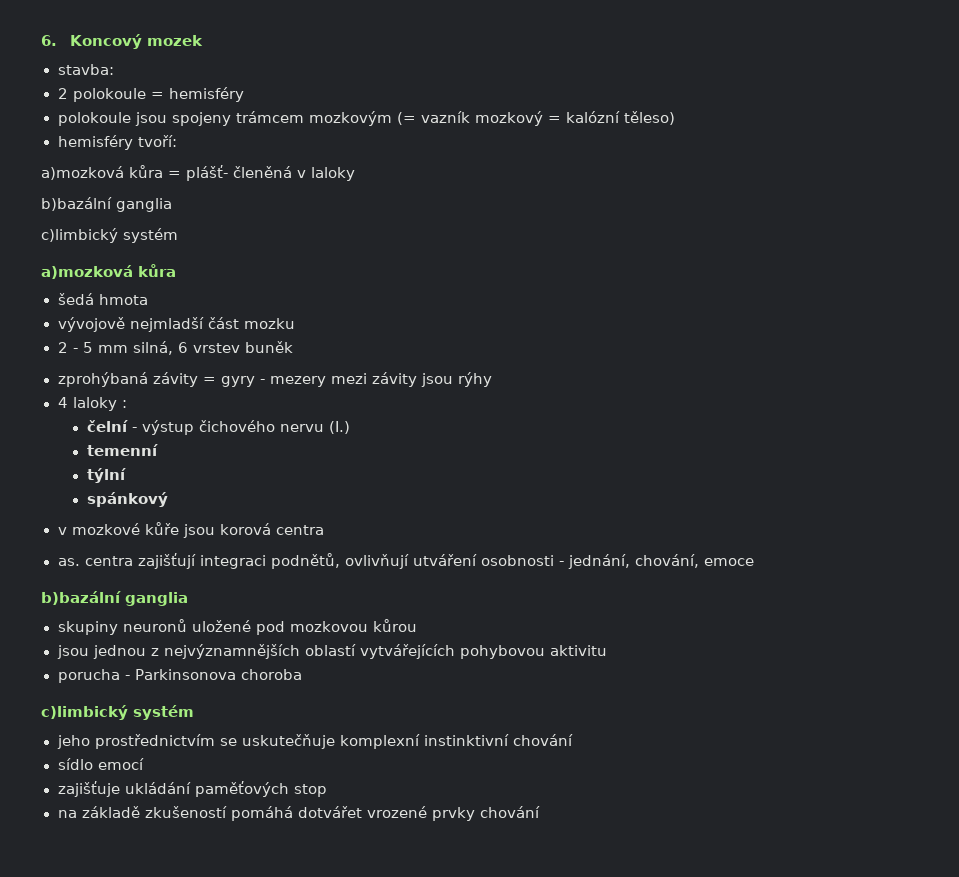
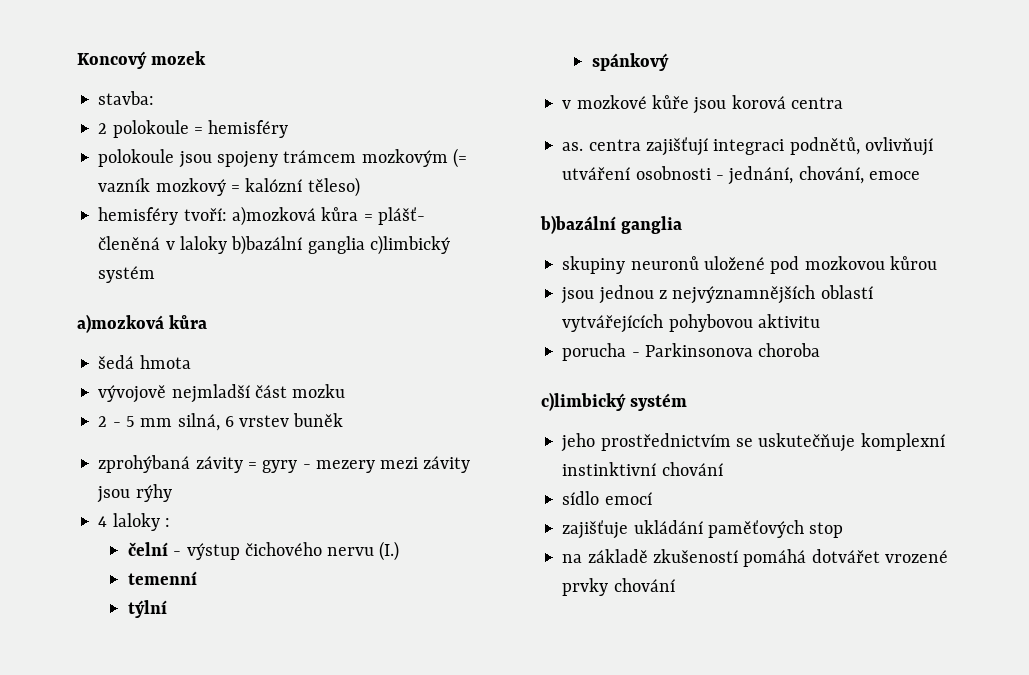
[41,35,57,46] 6. -> (77, 60) none
(177, 141) // -> (227, 214) none
[41,197,172,212] // b)bazální ganglia // -> [231,235,365,255] b)bazální ganglia

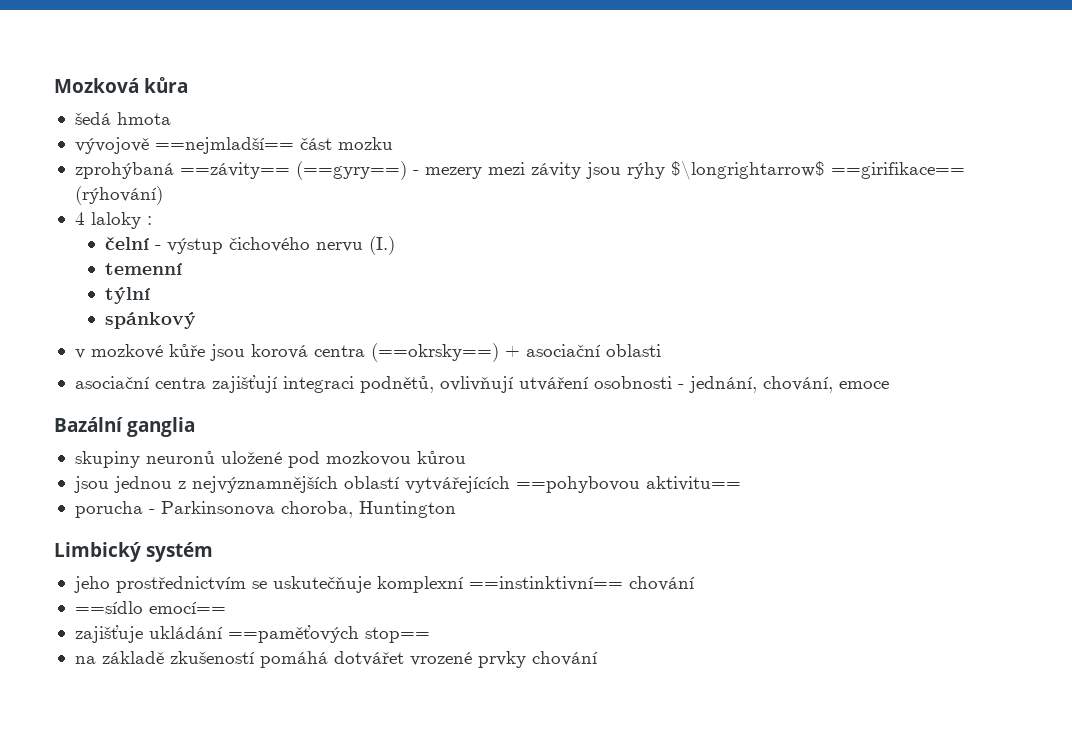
[77,51,207,69] [98,91,155,105] [98,120,289,138] [98,148,467,168] [98,177,360,197] [98,206,425,226] [98,235,450,255] [98,266,156,283] [77,314,164,333] Koncový mozek // stavba: // 2 polokoule = hemisféry // polokoule jsou spojeny trámcem mozkovým (= vazník mozkový = kalózní těleso) // hemisféry tvoří: a)mozková kůra = plášť- členěná v laloky b)bazální ganglia c)limbický systém // a)mozková -> [54,78,139,93] Mozková
[171,384,250,403] nejmladší -> [154,137,294,154] ==nejmladší==
[98,413,344,431] [98,455,298,473] 2 - 5 mm silná, 6 vrstev buněk // zprohýbaná závity = gyry -> [74,161,407,180] zprohýbaná ==závity== (==gyry==)
(172, 493) none -> [670,160,965,180] [74,186,163,205] $\longrightarrow$ ==girifikace== (rýhování)
[562,142,584,151] // as. -> [370,343,661,362] [74,376,150,389] (==okrsky==) + asociační oblasti // asociační
[540,215,616,234] b)bazální -> [54,417,123,432] Bazální
[668,314,820,332] pohybovou aktivitu -> [515,476,741,493] ==pohybovou aktivitu==
[758,343,821,357] [541,392,626,411] choroba // c)limbický -> [280,501,456,518] [54,542,141,562] choroba, Huntington // Limbický
[562,462,657,476] instinktivní -> [468,576,623,591] ==instinktivní==
[562,491,652,505] sídlo emocí -> [74,601,226,614] ==sídlo emocí==
[707,520,844,538] paměťových stop -> [227,625,430,643] ==paměťových stop==

